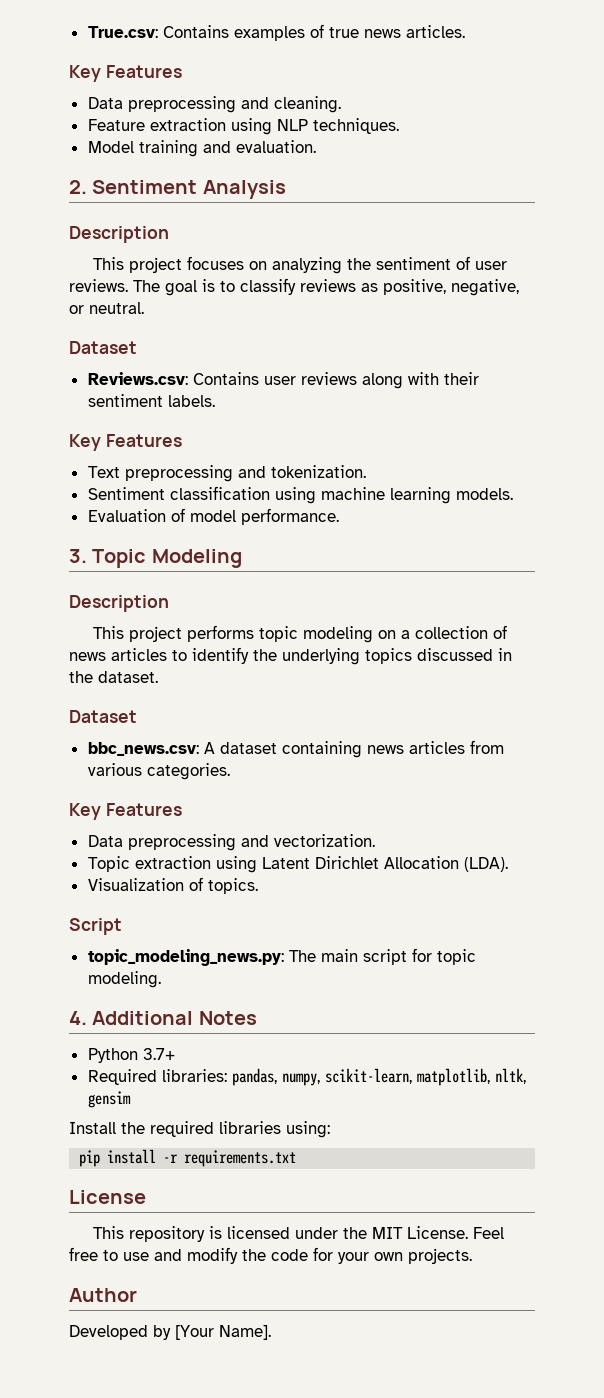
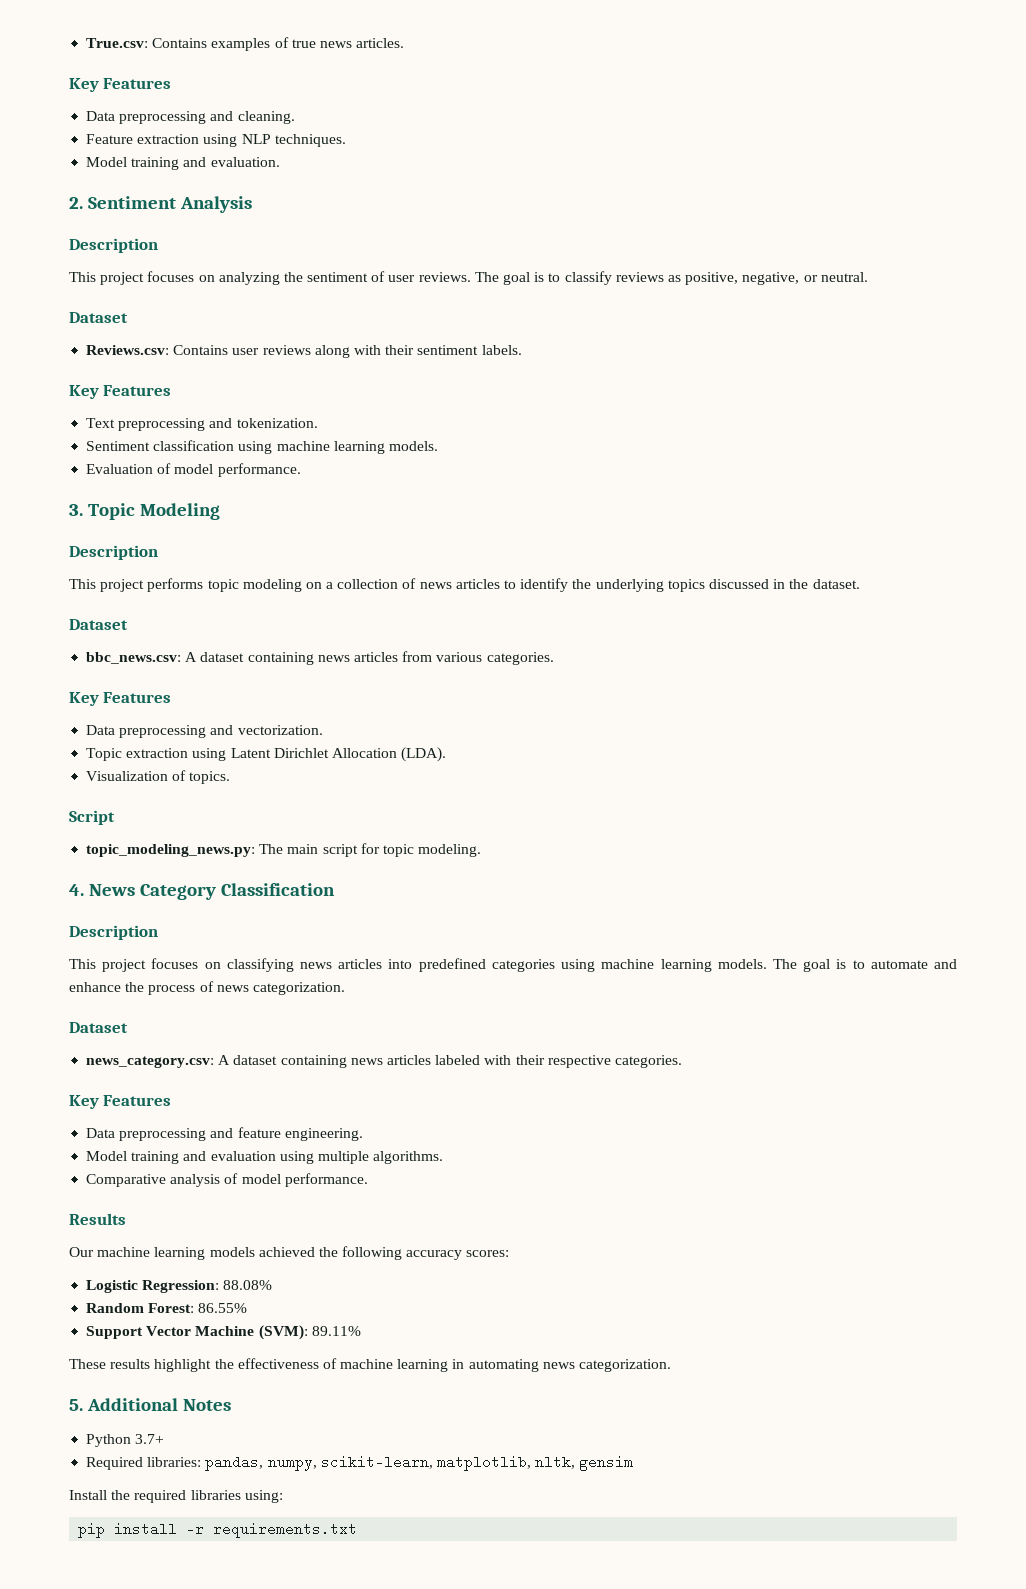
(87, 1018) none -> [88,883,335,900] [69,925,158,940] [69,958,958,972] [69,981,345,995] [69,1022,128,1033] [86,1055,682,1068] [69,1095,172,1109] [86,1127,363,1141] [86,1151,444,1164] [86,1173,368,1187] [69,1213,126,1225] [69,1246,510,1260] [86,1280,273,1293] [86,1303,248,1313] [86,1325,361,1340] [69,1358,672,1372] [69,1399,83,1411] News Category Classification // Description // This project focuses on classifying news articles into predefined categories using machine learning models. The goal is to automate and enhance the process of news categorization. // Dataset // news_category.csv: A dataset containing news articles labeled with their respective categories. // Key Features // Data preprocessing and feature engineering. // Model training and evaluation using multiple algorithms. // Comparative analysis of model performance. // Results // Our machine learning models achieved the following accuracy scores: // Logistic Regression: 88.08% // Random Forest: 86.55% // Support Vector Machine (SVM): 89.11% // These results highlight the effectiveness of machine learning in automating news categorization. // 5.
[69,1190,146,1204] [92,1226,504,1242] [69,1247,472,1264] [69,1288,137,1302] [69,1325,271,1340] // License // This repository is licensed under the MIT License. Feel free to use and modify the code for your own projects. // Author // Developed by [Your Name]. -> (358, 1530) none

